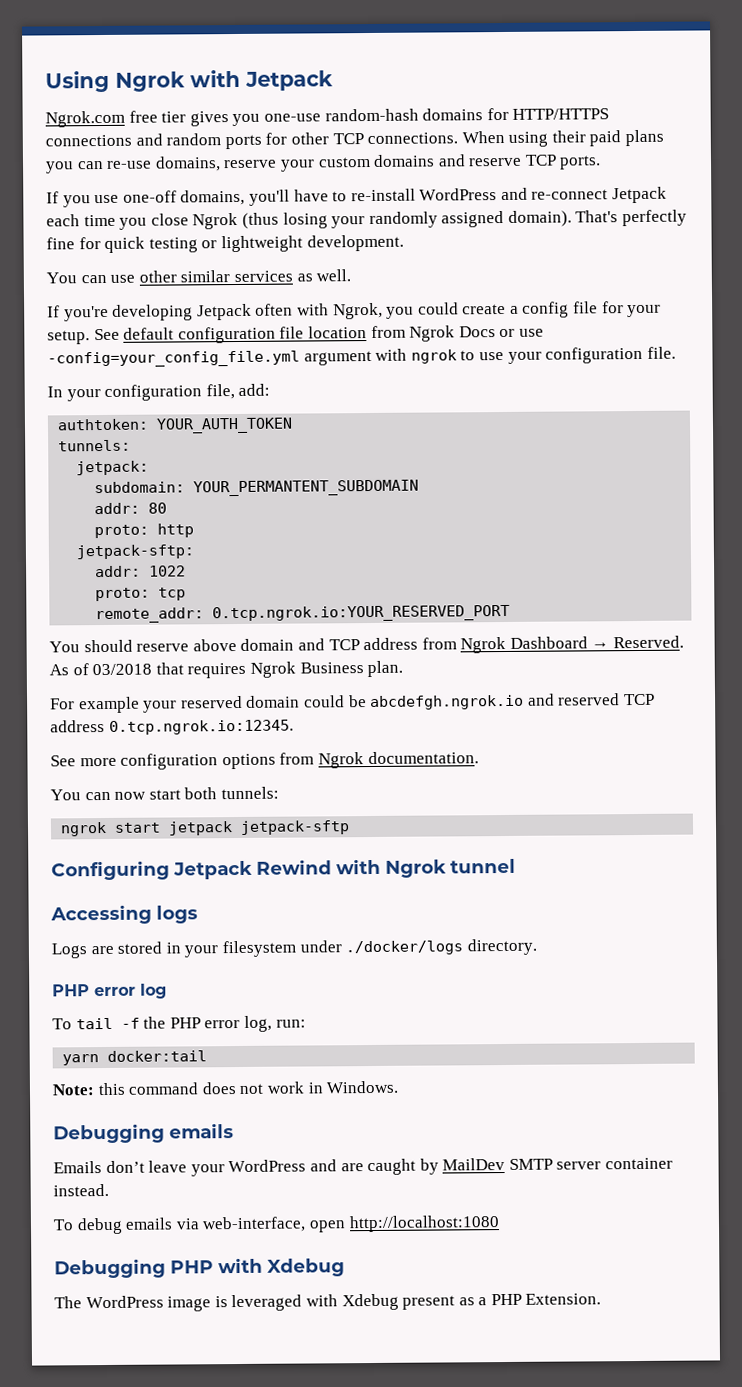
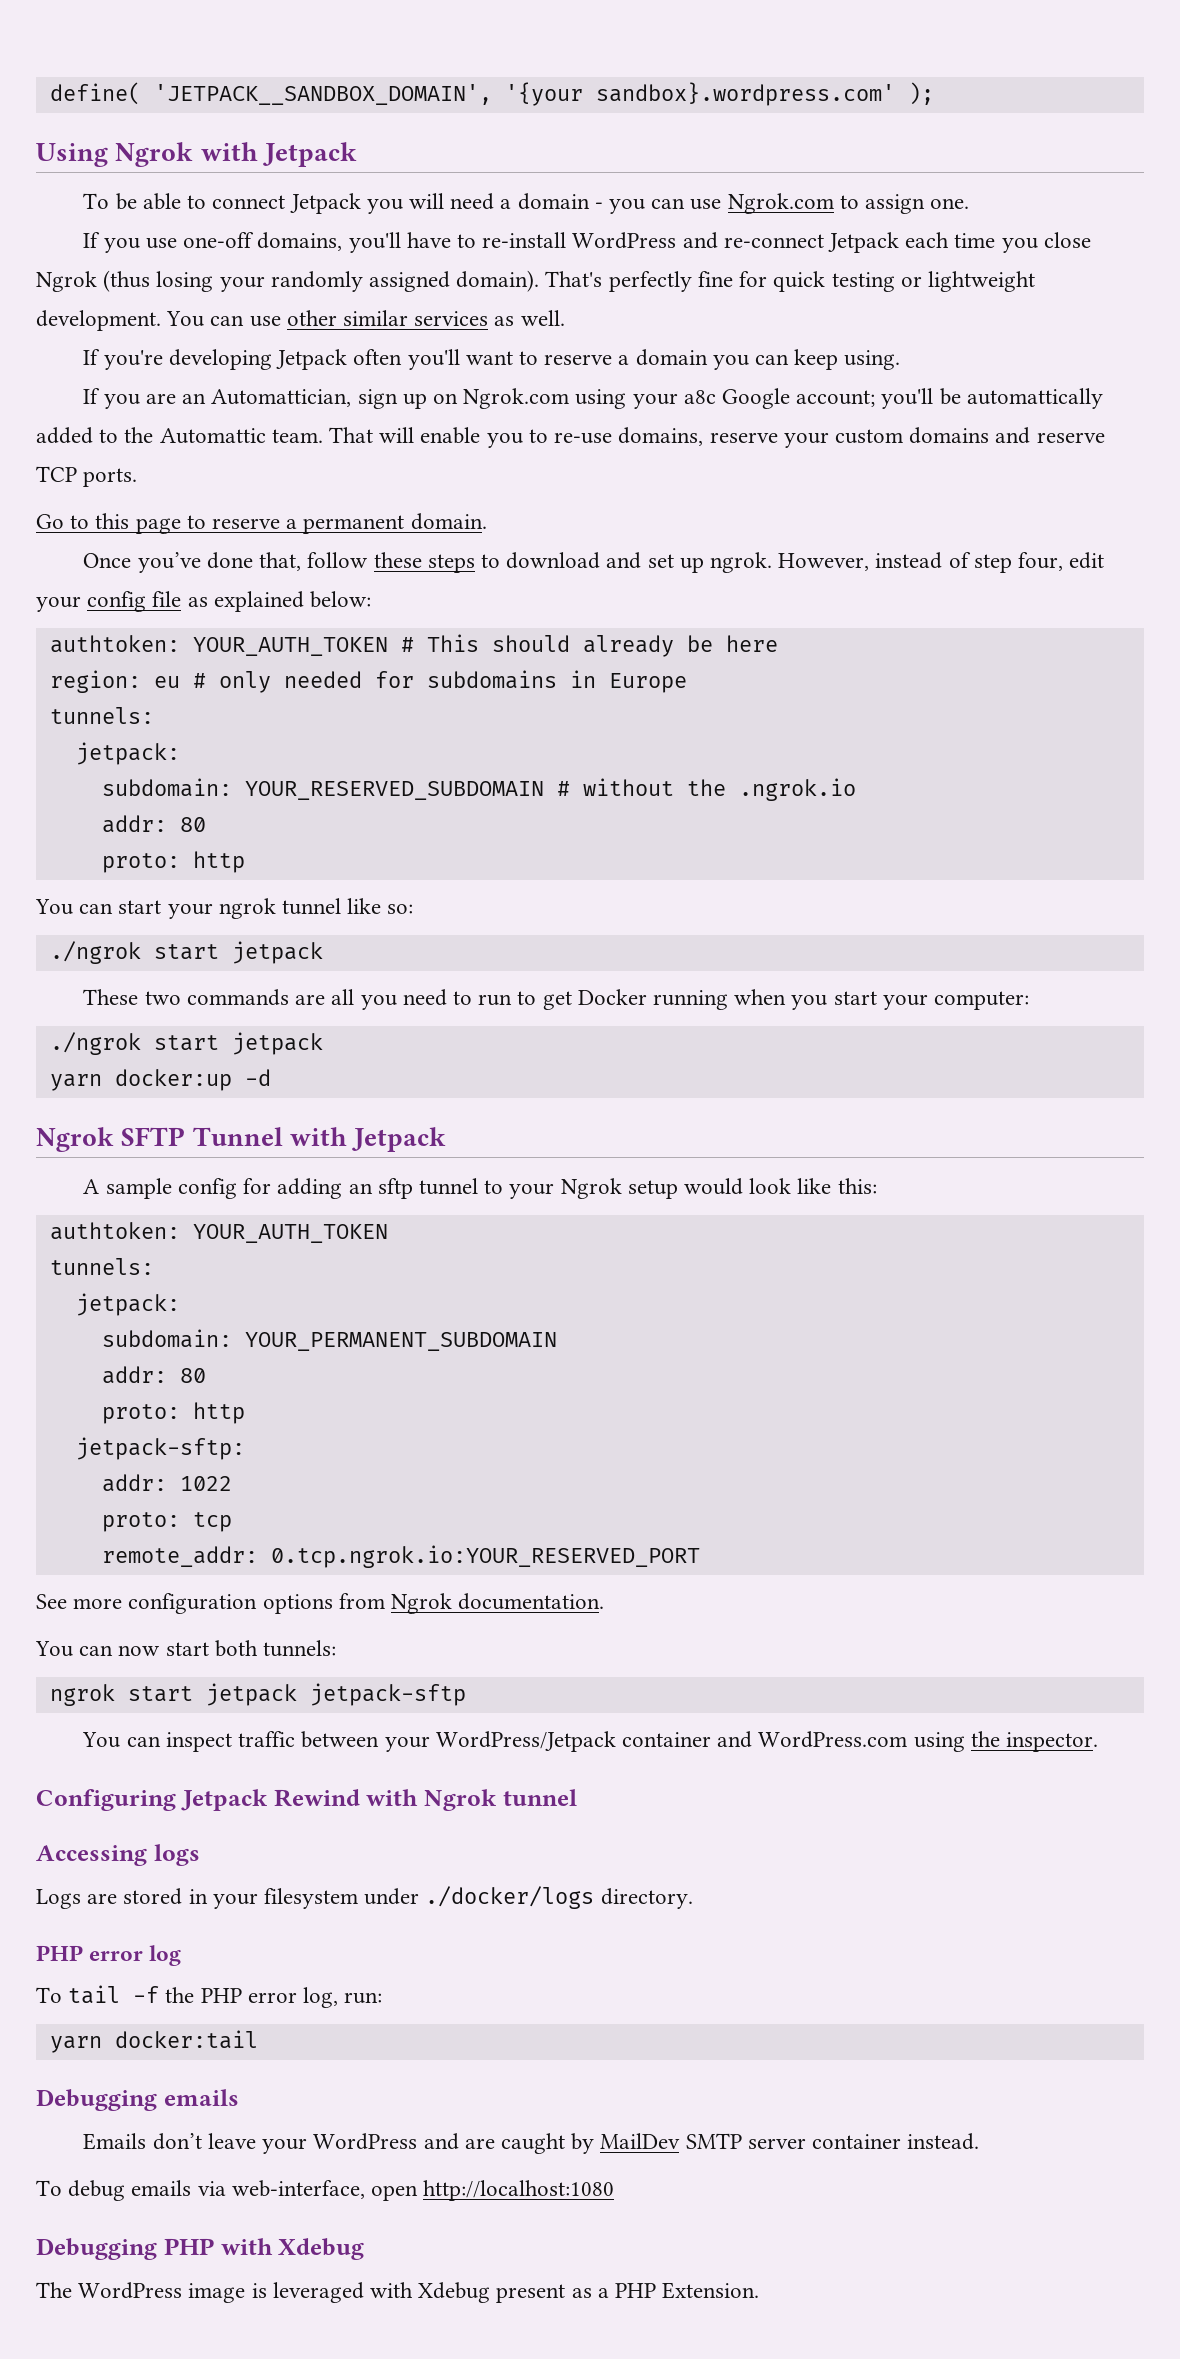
(45, 81) none -> [49,82,934,106] define( 'JETPACK__SANDBOX_DOMAIN', '{your sandbox}.wordpress.com' ); //
[45,107,610,128] [45,129,665,150] [45,154,602,174] Ngrok.com free tier gives you one-use random-hash domains for HTTP/HTTPS connections and random ports for other TCP connections. When using their paid plans you can re-use domains, reserve your custom domains and reserve TCP ports. -> [83,193,970,214] To be able to connect Jetpack you will need a domain - you can use Ngrok.com to assign one.
(404, 243) // -> (161, 320) none
[296,301,662,320] [47,325,544,345] [47,346,676,368] [47,383,271,402] with Ngrok, you could create a config file for your setup. See default configuration file location from Ngrok Docs or use -config=your_config_file.yml argument with ngrok to use your configuration file. // In your configuration file, add: -> [407,349,901,370] [83,388,1103,409] [36,427,1105,448] [36,466,138,487] [36,513,487,534] [83,552,1105,573] [36,591,372,612] [49,634,778,657] [49,670,687,693] [49,707,154,724] [75,742,180,765] [101,778,856,801] [101,815,206,833] [101,851,245,873] [35,898,414,919] [49,941,323,964] [83,989,1030,1010] [49,1032,323,1055] [49,1069,271,1091] [36,1127,447,1152] [83,1178,877,1199] you'll want to reserve a domain you can keep using. // If you are an Automattician, sign up on Ngrok.com using your a8c Google account; you'll be automattically added to the Automattic team. That will enable you to re-use domains, reserve your custom domains and reserve TCP ports. // Go to this page to reserve a permanent domain. // Once you’ve done that, follow these steps to download and set up ngrok. However, instead of step four, edit your config file as explained below: // authtoken: YOUR_AUTH_TOKEN # This should already be here // region: eu # only needed for subdomains in Europe // tunnels: // jetpack: // subdomain: YOUR_RESERVED_SUBDOMAIN # without the .ngrok.io // addr: 80 // proto: http // You can start your ngrok tunnel like so: // ./ngrok start jetpack // These two commands are all you need to run to get Docker running when you start your computer: // ./ngrok start jetpack // yarn docker:up -d // Ngrok SFTP Tunnel with Jetpack // A sample config for adding an sftp tunnel to your Ngrok setup would look like this:
[193,479,420,497] YOUR_PERMANTENT_SUBDOMAIN -> [244,1332,557,1351] YOUR_PERMANENT_SUBDOMAIN
[49,635,685,654] [49,660,404,679] [50,693,655,714] [50,719,294,735] // You should reserve above domain and TCP address from Ngrok Dashboard → Reserved. As of 03/2018 that requires Ngrok Business plan. // For example your reserved domain could be abcdefgh.ngrok.io and reserved TCP address 0.tcp.ngrok.io:12345. -> (700, 1556) none
(351, 827) none -> [82,1731,1098,1752] // You can inspect traffic between your WordPress/Jetpack container and WordPress.com using the inspector.
[52,1080,399,1096] // Note: this command does not work in Windows. -> (258, 2039) none

